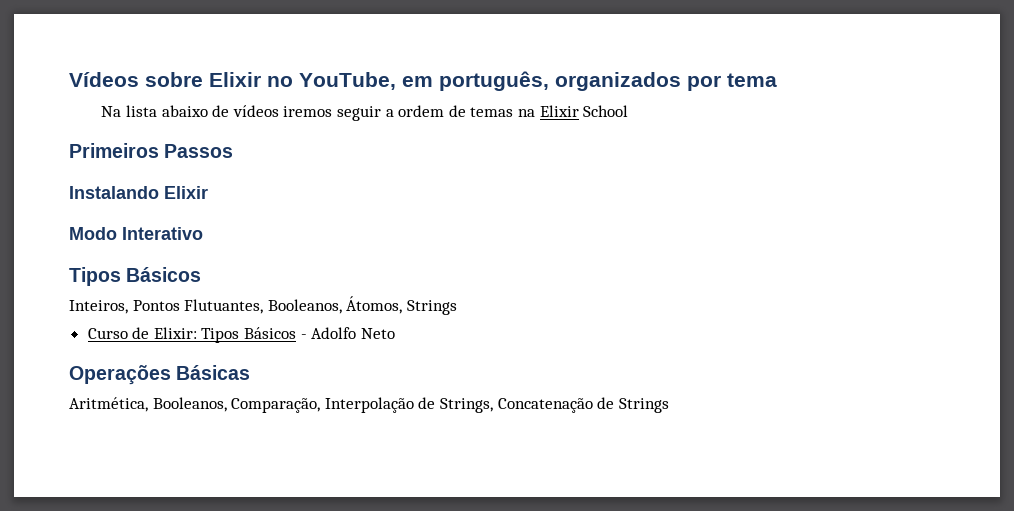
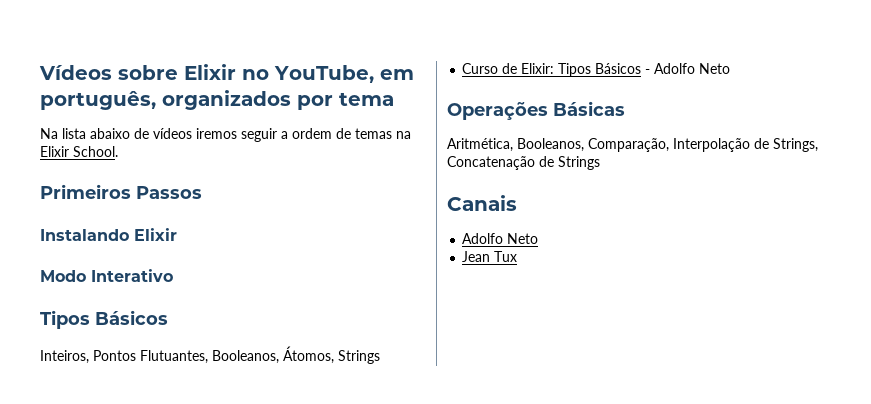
[583,105,629,117] School -> [73,146,118,157] School.
(669, 405) none -> [447,195,517,211] [462,233,539,244] [462,251,518,262] // Canais // Adolfo Neto // Jean Tux

